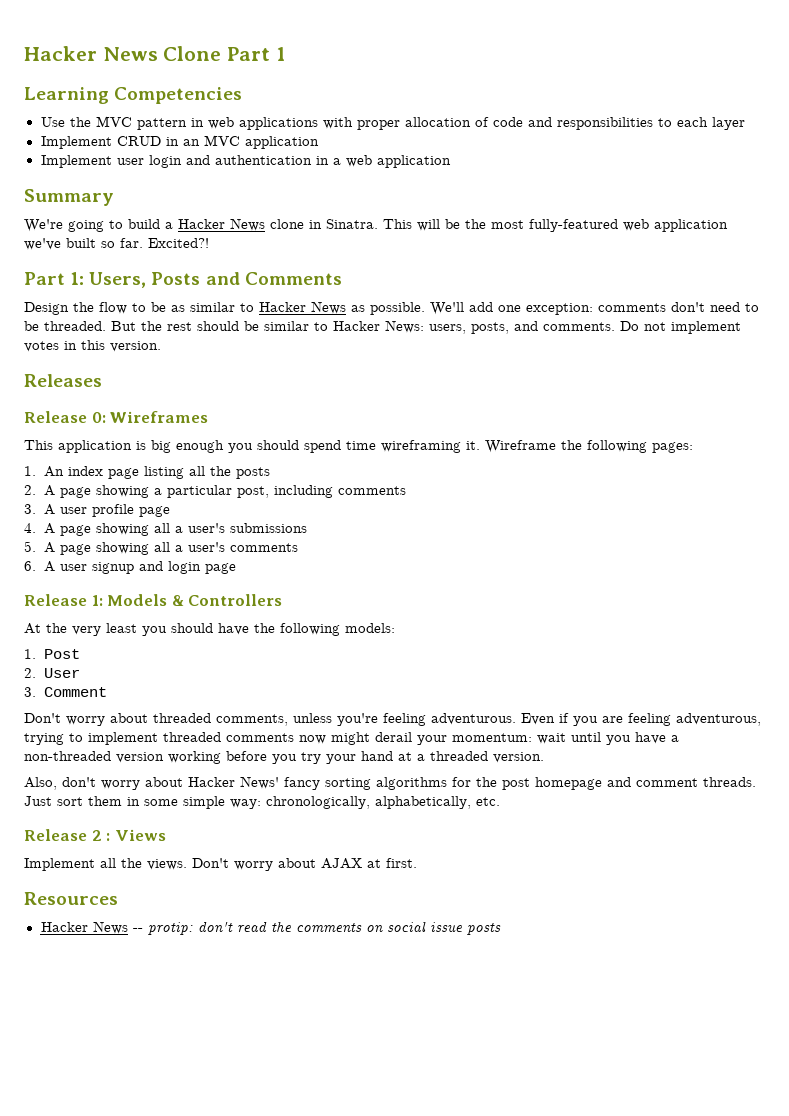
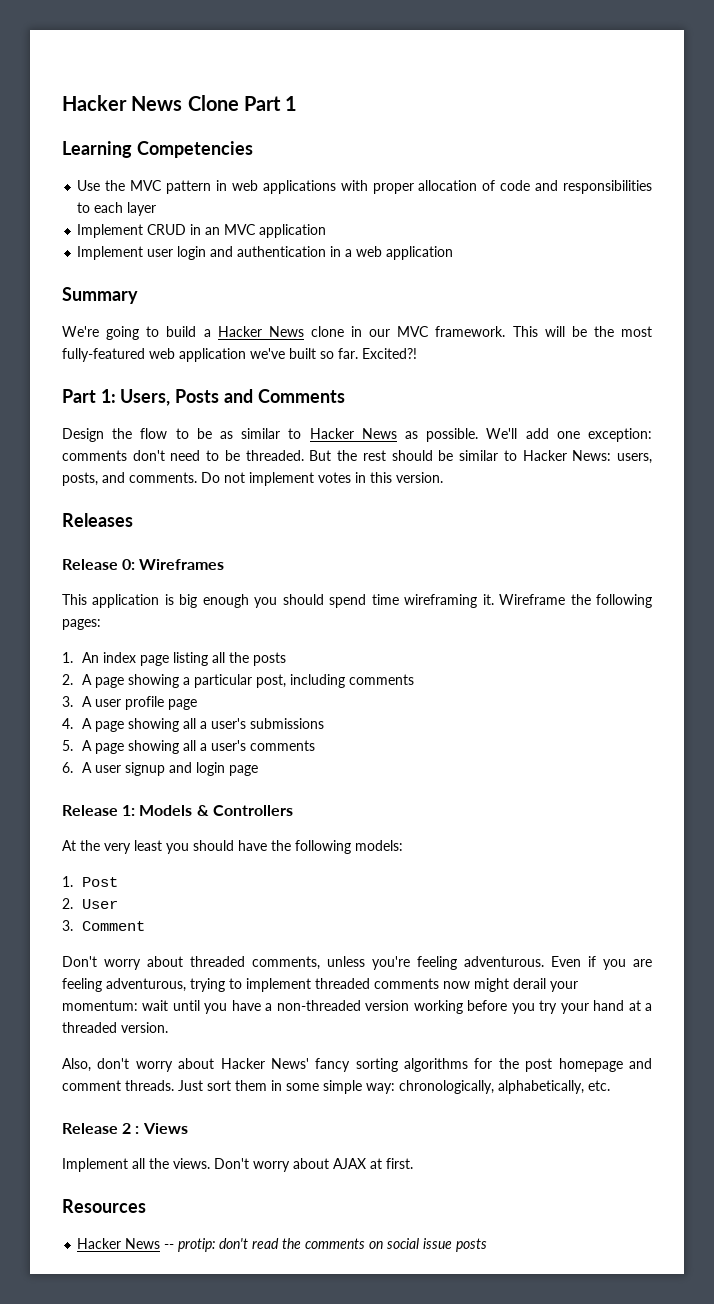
[326,219,378,229] Sinatra. -> [369,326,506,337] our MVC framework.

